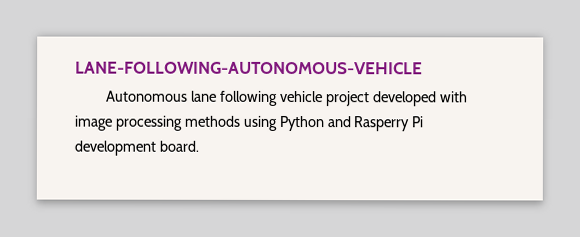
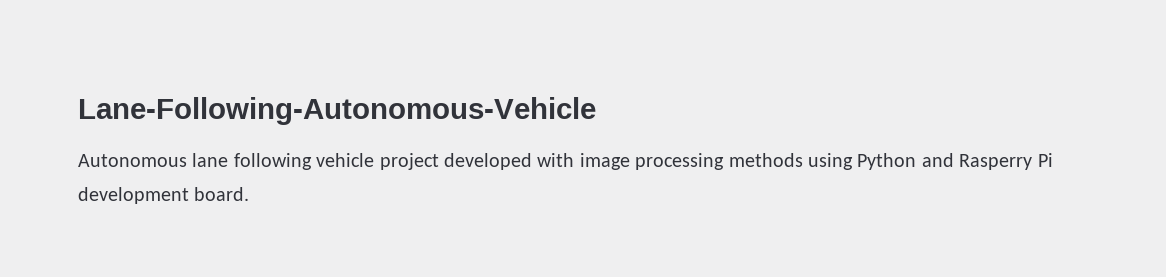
[75,61,423,75] LANE-FOLLOWING-AUTONOMOUS-VEHICLE -> [78,97,596,125] Lane-Following-Autonomous-Vehicle

